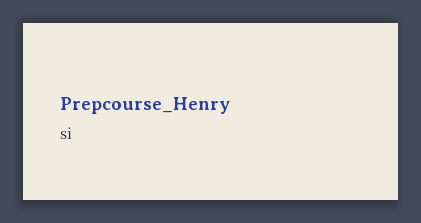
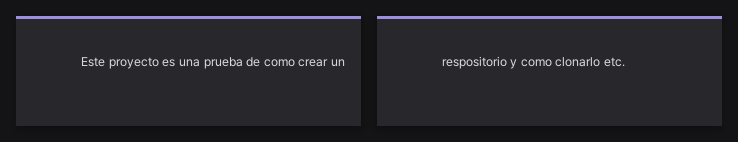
[60,97,230,114] [60,127,72,139] Prepcourse_Henry // si -> [81,56,625,69] Este proyecto es una prueba de como crear un respositorio y como clonarlo etc.

